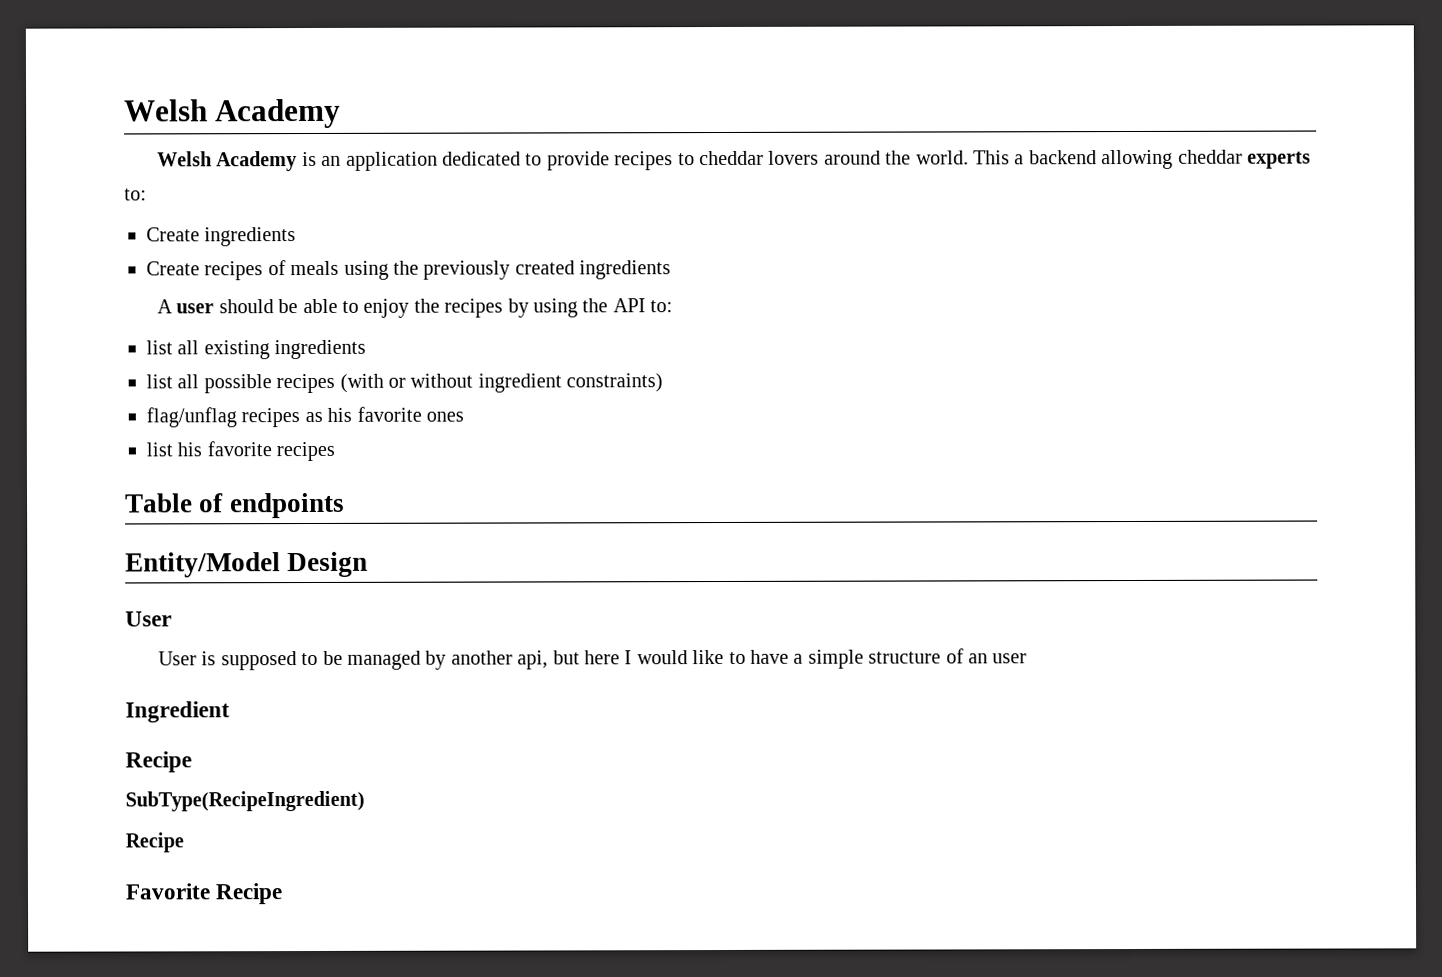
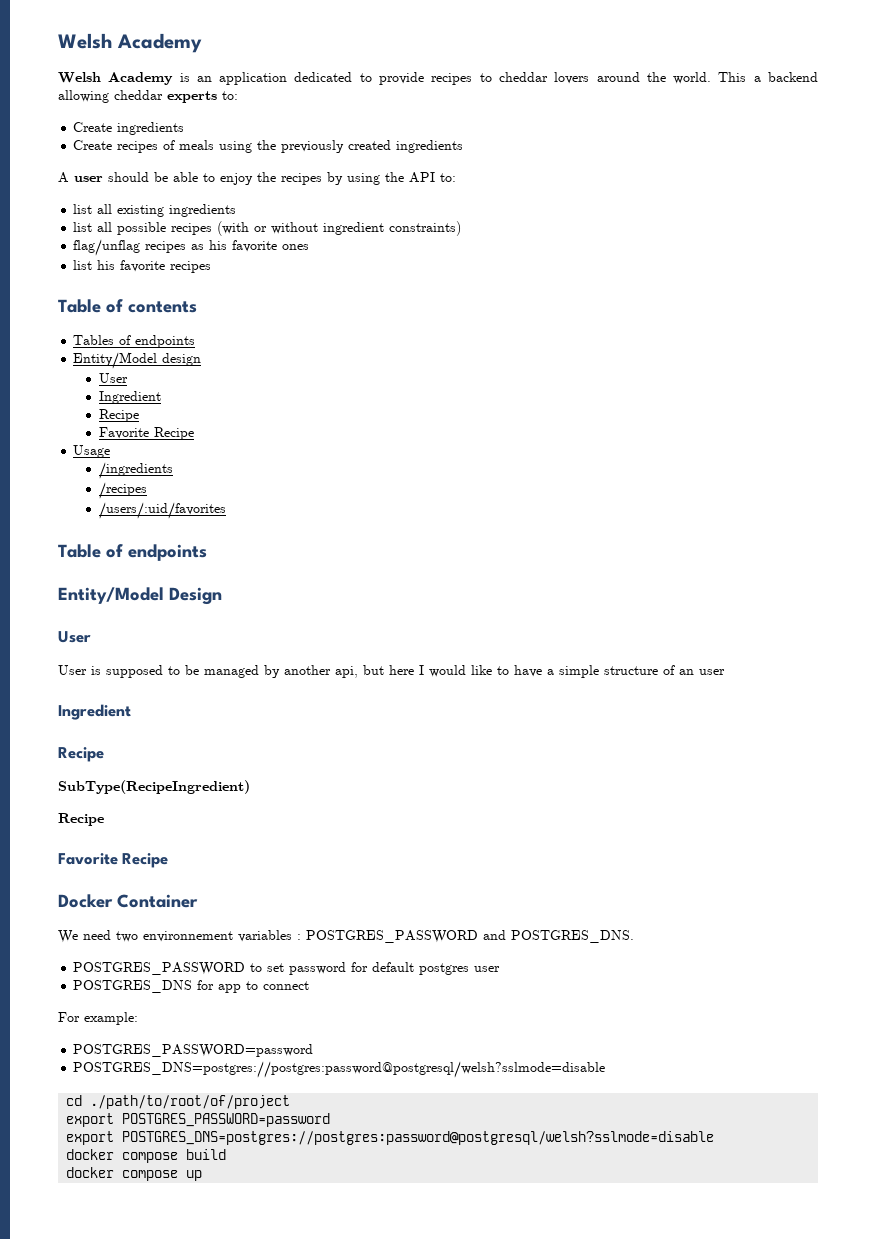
(336, 451) none -> [58,299,197,313] [73,335,196,348] [73,352,202,369] [98,373,128,383] [98,391,161,404] [98,409,139,422] [98,427,194,440] [73,445,111,458] [98,462,173,479] [98,482,147,499] [98,502,226,519] // Table of contents // Tables of endpoints // Entity/Model design // User // Ingredient // Recipe // Favorite Recipe // Usage // /ingredients // /recipes // /users/:uid/favorites
(284, 894) none -> [58,894,198,908] [58,930,634,943] [73,962,501,975] [73,980,310,993] [58,1012,138,1025] [73,1044,314,1057] [73,1061,606,1078] [66,1095,291,1109] [66,1113,331,1127] [66,1131,715,1145] [66,1149,227,1163] [66,1167,203,1181] // Docker Container // We need two environnement variables : POSTGRES_PASSWORD and POSTGRES_DNS. // POSTGRES_PASSWORD to set password for default postgres user // POSTGRES_DNS for app to connect // For example: // POSTGRES_PASSWORD=password // POSTGRES_DNS=postgres://postgres:password@postgresql/welsh?sslmode=disable // cd ./path/to/root/of/project // export POSTGRES_PASSWORD=password // export POSTGRES_DNS=postgres://postgres:password@postgresql/welsh?sslmode=disable // docker compose build // docker compose up

